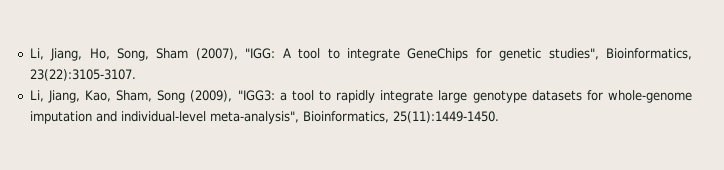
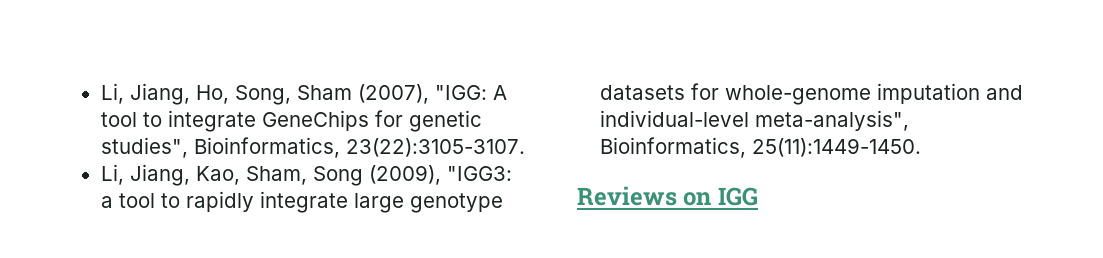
(499, 117) none -> [577,186,758,206] // Reviews on IGG

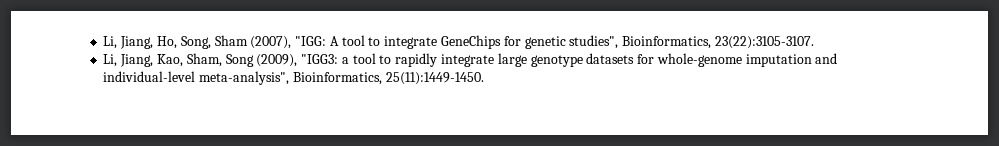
[577,186,758,206] // Reviews on IGG -> (484, 78) none

